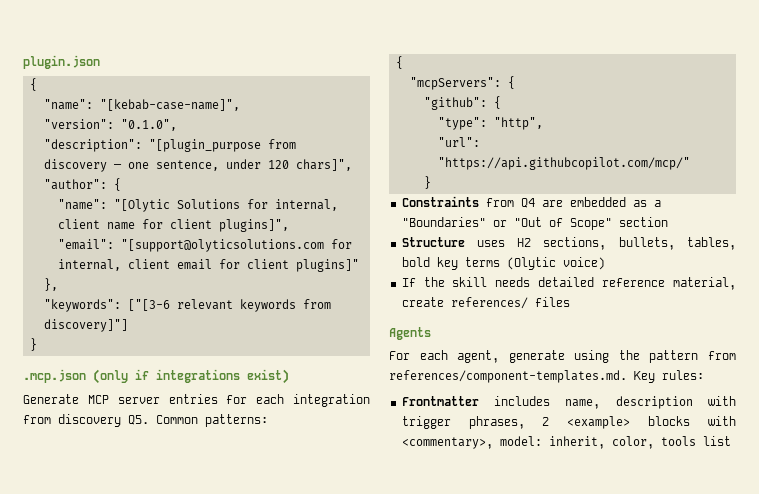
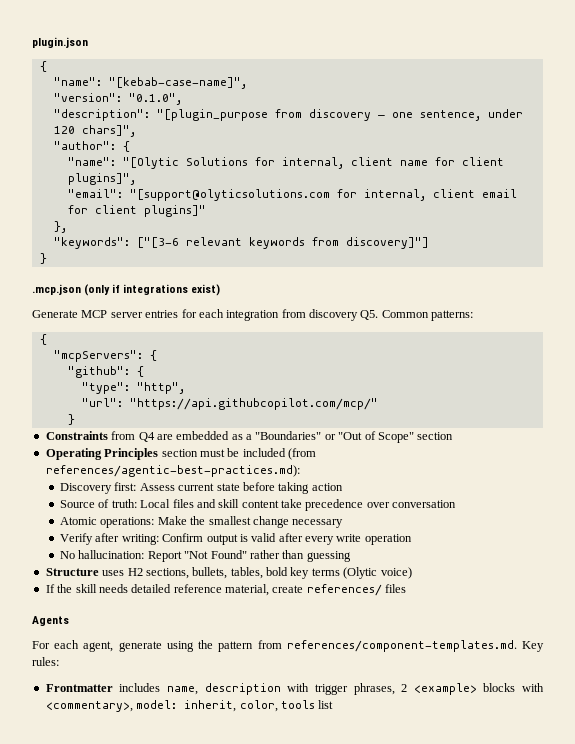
(668, 222) none -> [45,448,316,460] [45,465,300,477] [60,482,343,494] [60,499,457,511] [60,516,344,528] [60,533,412,545] [60,550,351,562] // Operating Principles section must be included (from references/agentic-best-practices.md): // Discovery first: Assess current state before taking action // Source of truth: Local files and skill content take precedence over conversation // Atomic operations: Make the smallest change necessary // Verify after writing: Confirm output is valid after every write operation // No hallucination: Report "Not Found" rather than guessing

